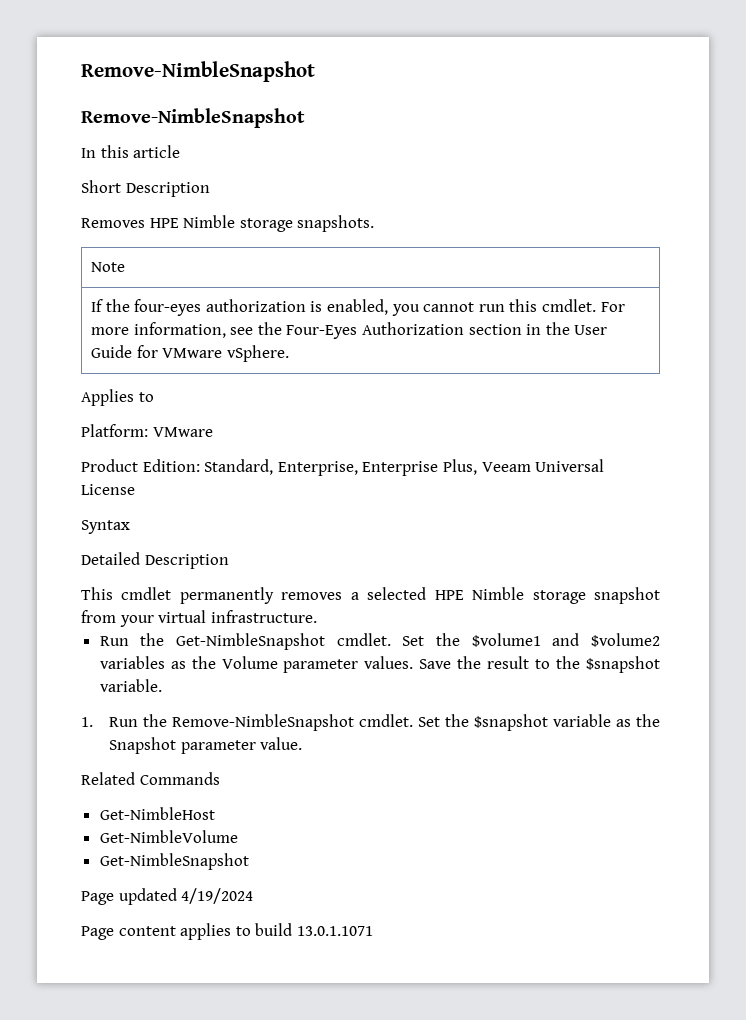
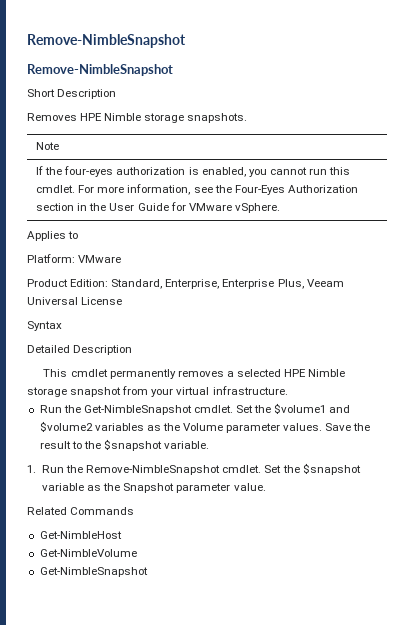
[81,145,181,158] // In this article -> (173, 70) none
[81,888,254,905] [81,923,373,940] // Page updated 4/19/2024 // Page content applies to build 13.0.1.1071 -> (148, 572) none

